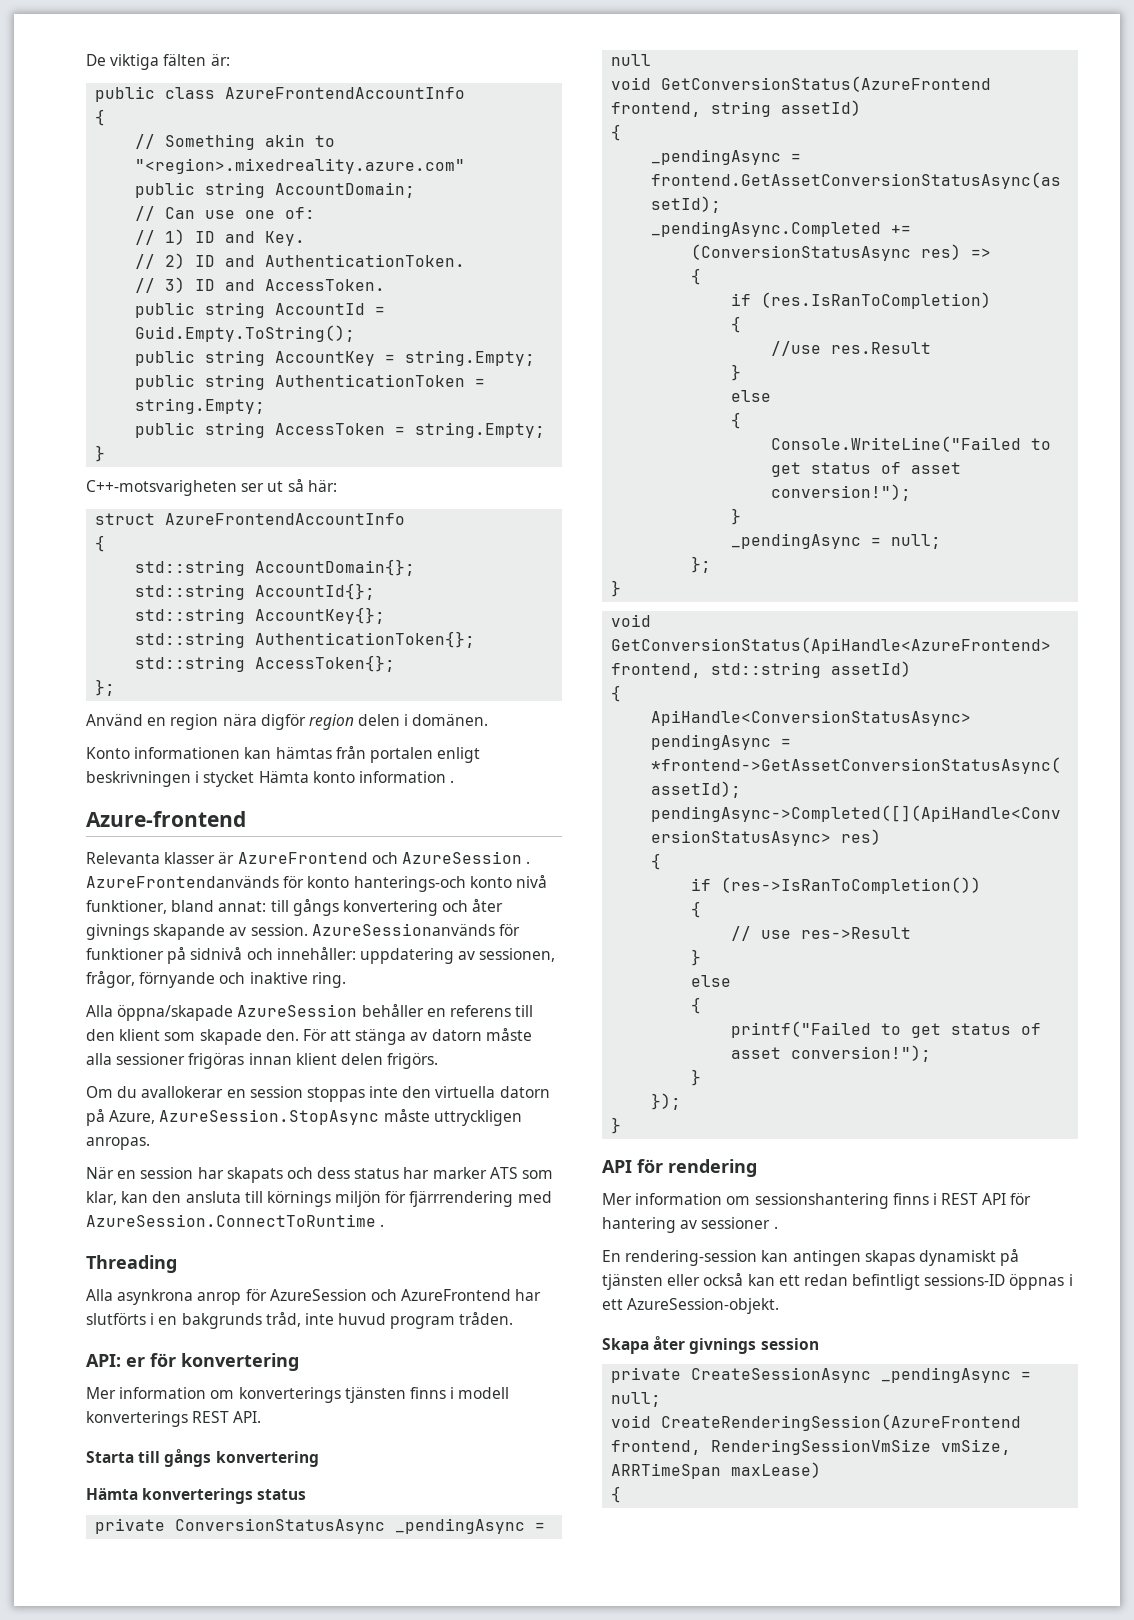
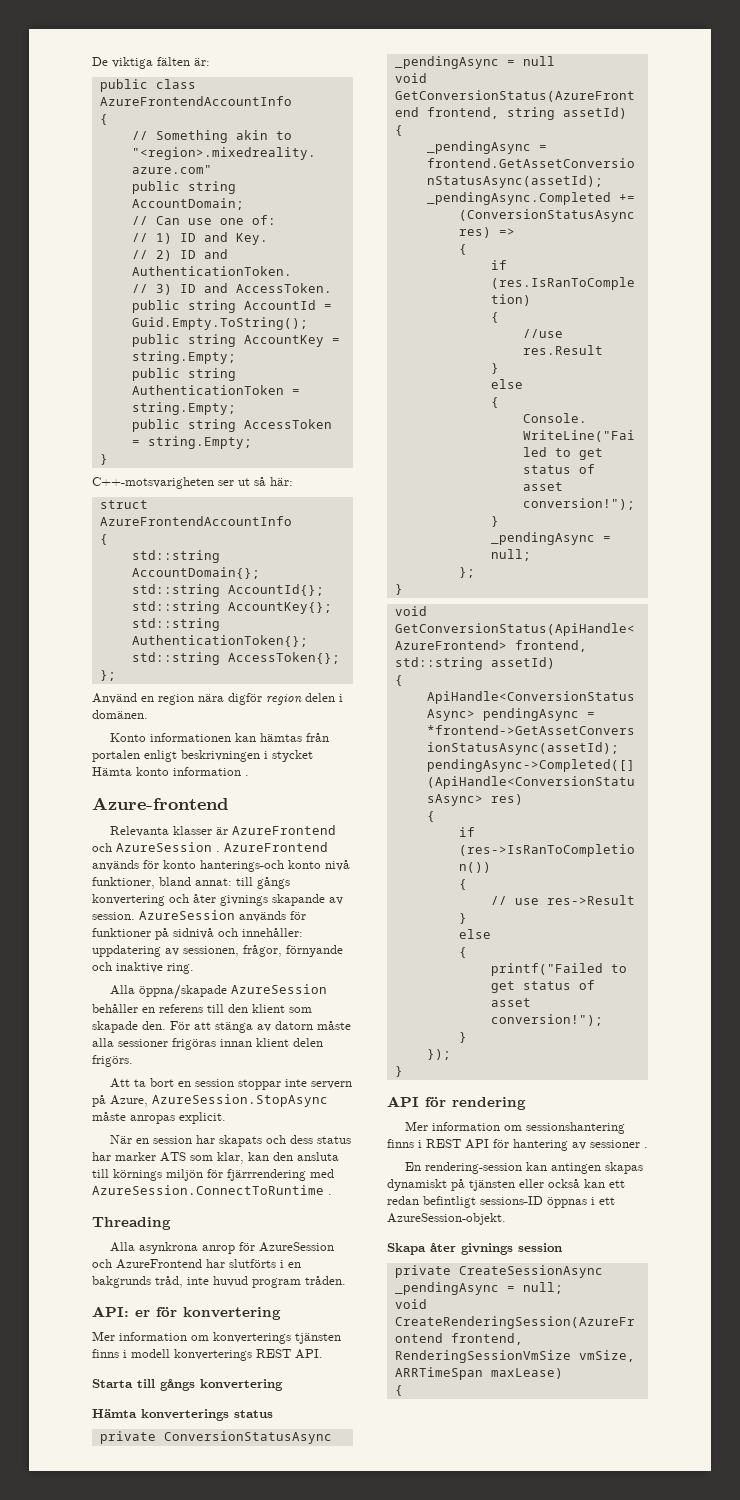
[86,876,279,888] AzureFrontendanvänds -> [224,842,328,852] [92,860,139,871] AzureFrontend används
[311,923,495,936] AzureSessionanvänds -> [139,910,286,922] AzureSession används
[86,1086,550,1102] Om du avallokerar en session stoppas inte den virtuella datorn -> [109,1078,352,1090] Att ta bort en session stoppar inte servern
[433,1110,522,1126] [86,1137,150,1150] uttryckligen anropas. -> [130,1112,226,1124] anropas explicit.

